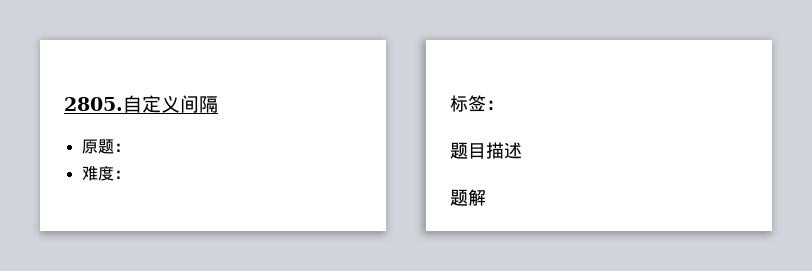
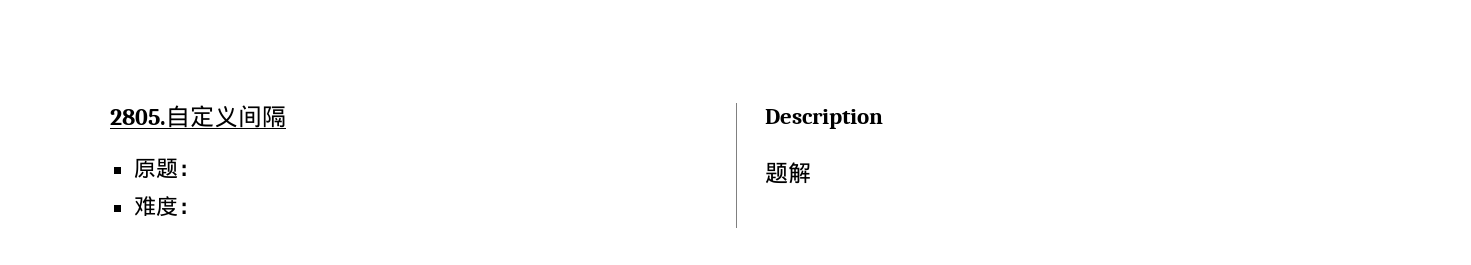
[450,95,504,112] [450,142,522,159] 标签： // 题目描述 -> [765,109,883,129] Description

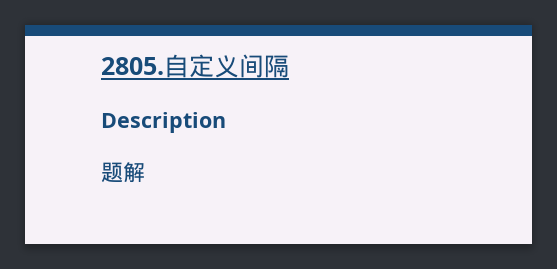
[133,158,200,179] [133,196,200,217] // 原题： // 难度： -> (289, 66) none

